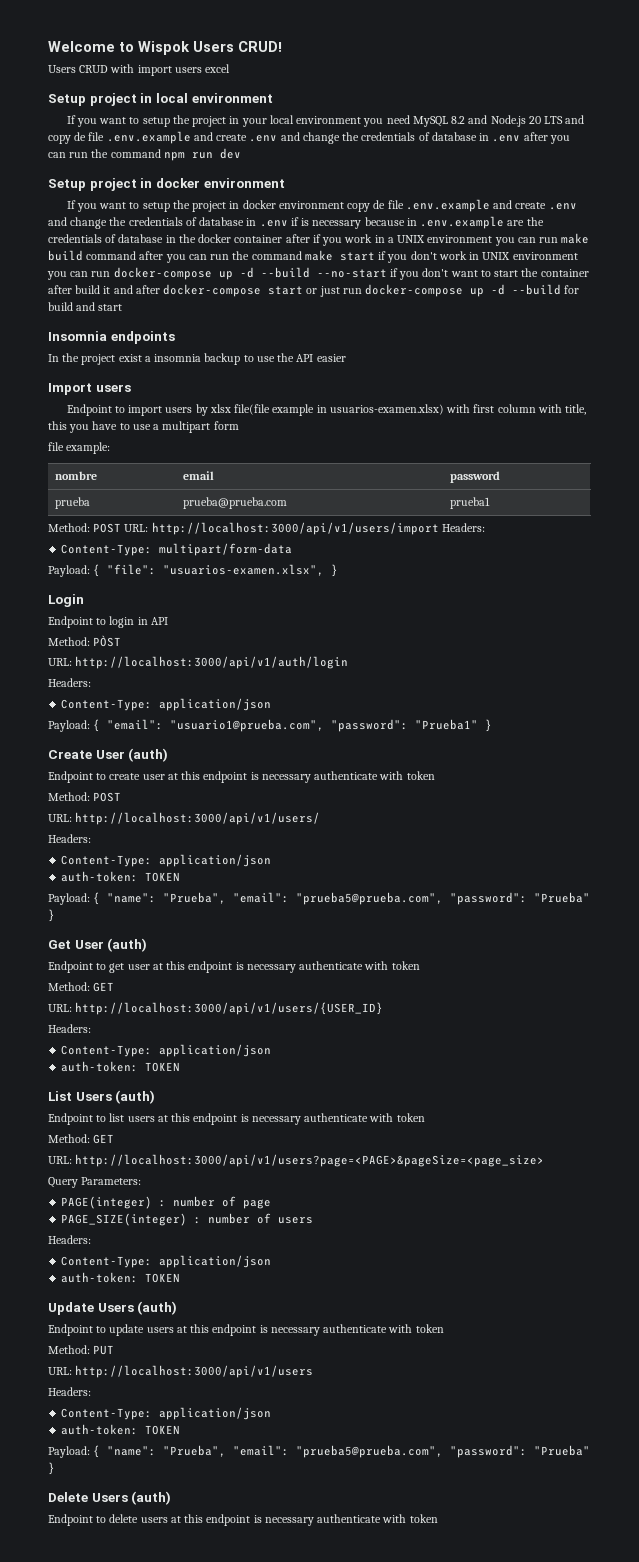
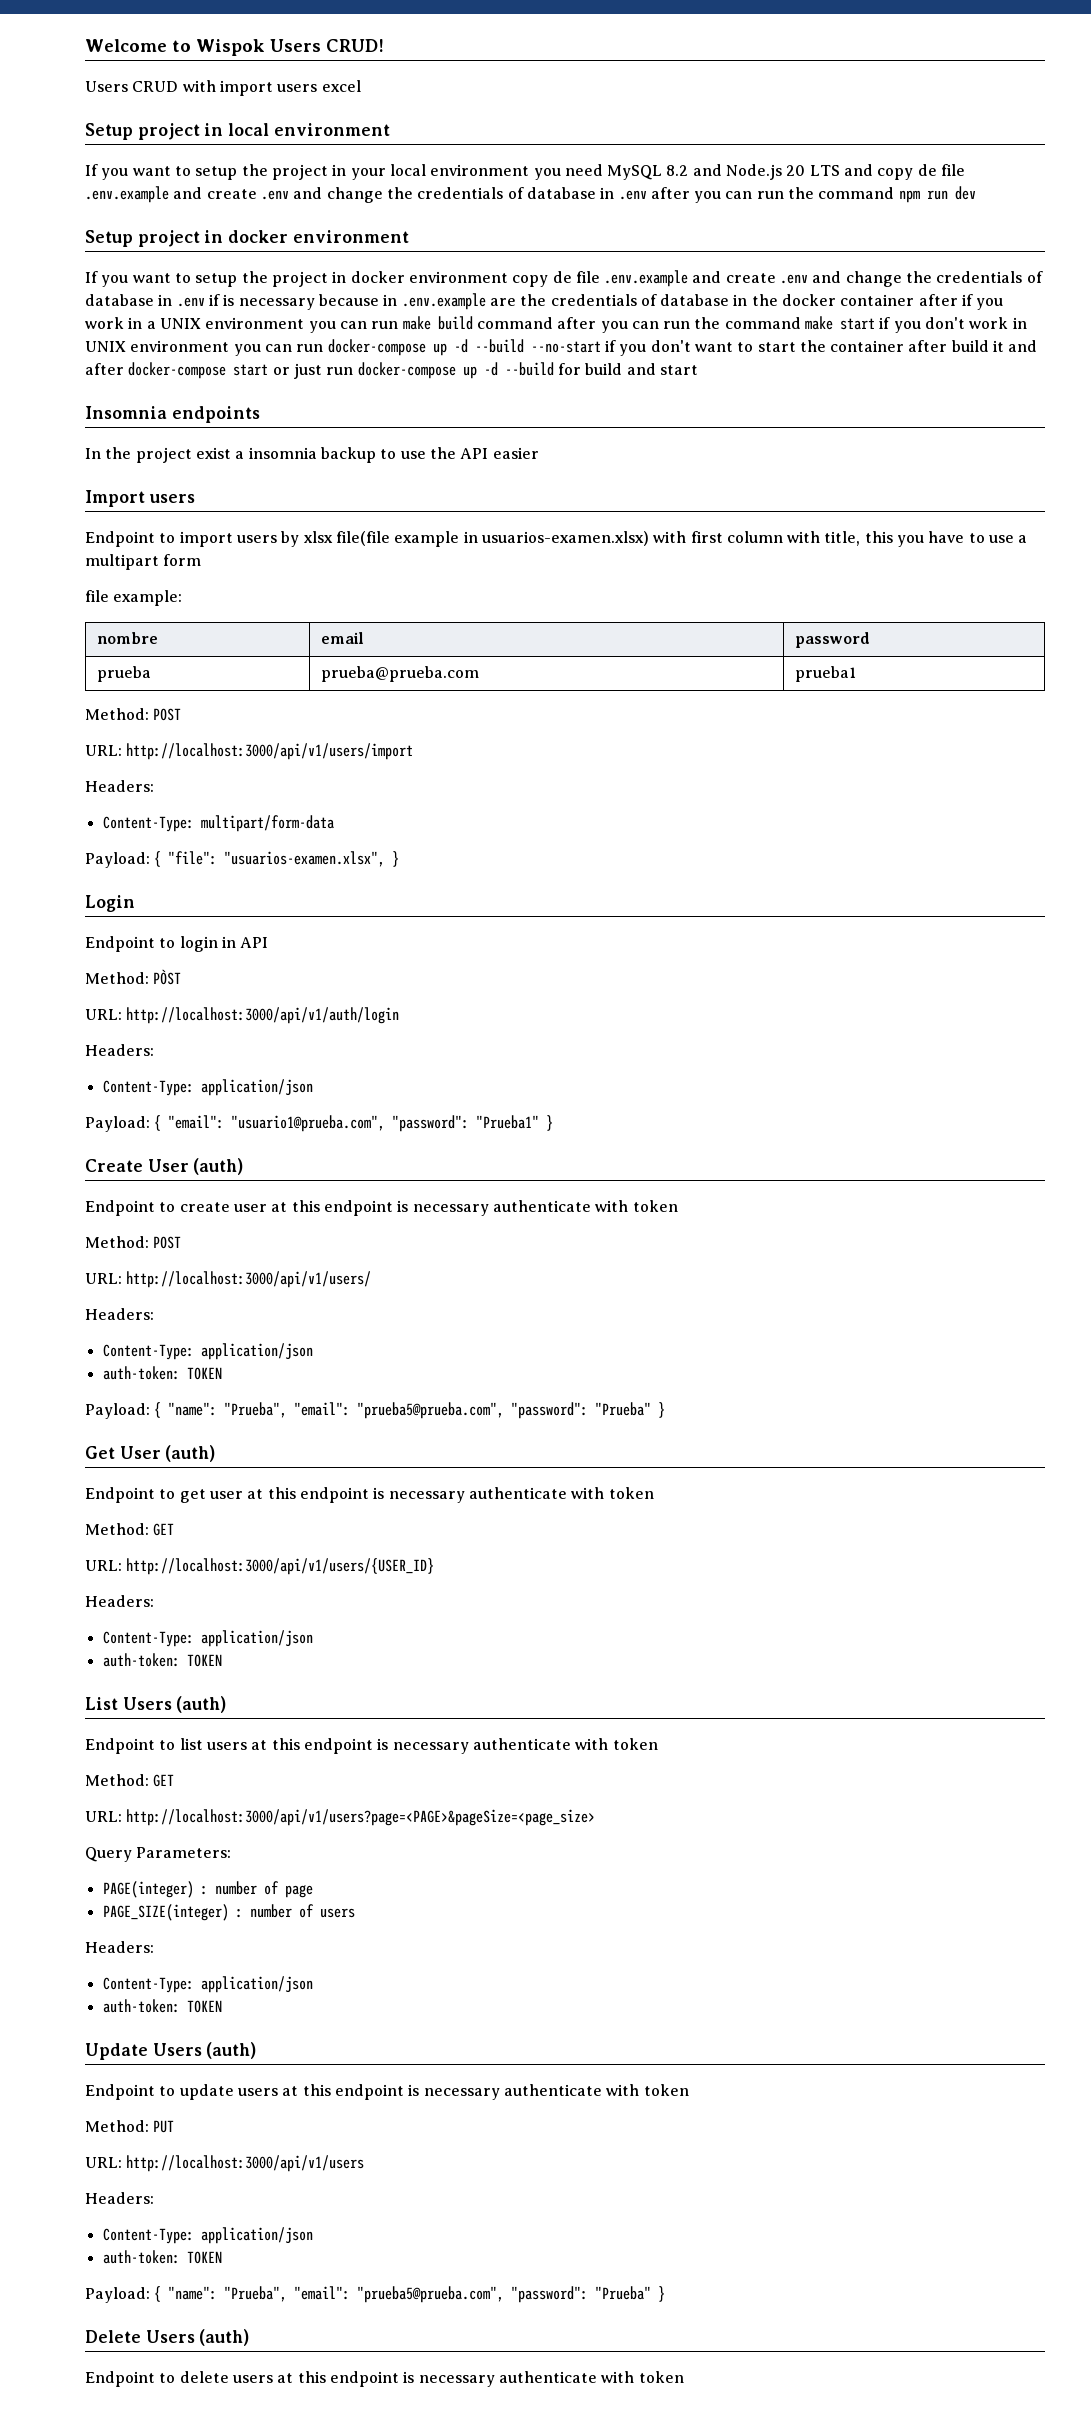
(122, 528) none -> (182, 714) //
(439, 528) none -> (414, 751) //

